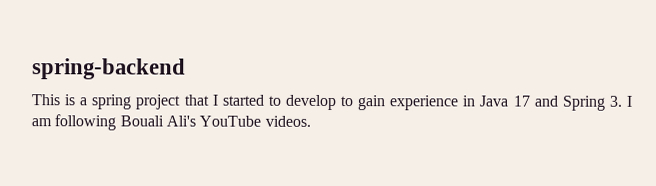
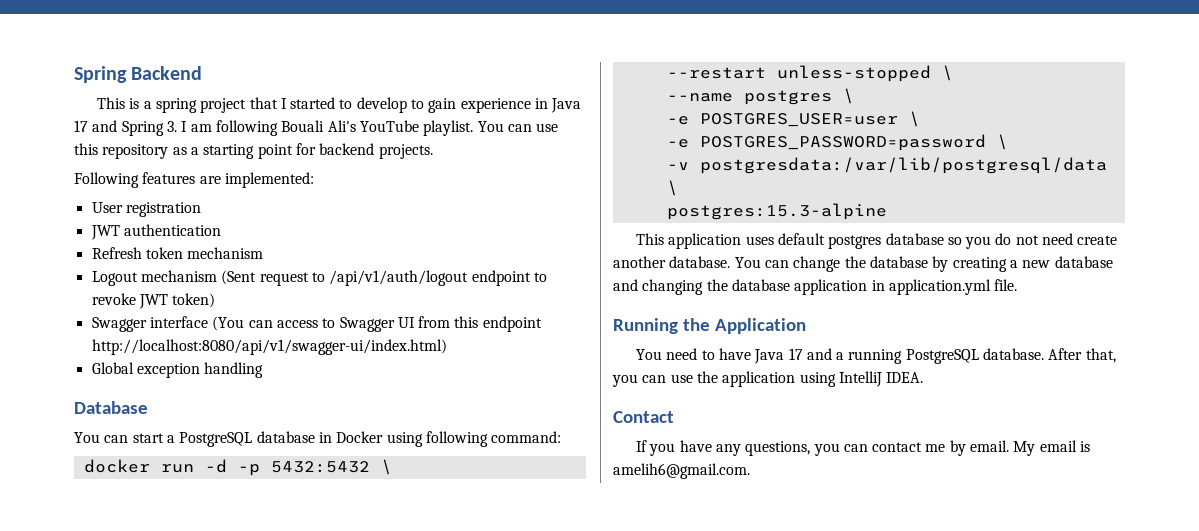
[32,58,186,80] spring-backend -> [74,66,203,83] Spring Backend
[264,115,311,127] videos. -> [423,120,559,136] [74,143,433,159] [74,172,314,188] [91,202,201,217] [90,224,221,240] [91,247,264,259] [91,270,547,286] [91,293,216,309] [91,316,542,332] [91,339,447,355] [91,362,264,378] [74,401,148,414] [74,431,562,447] [83,459,392,476] [666,65,953,82] [666,88,854,105] [666,111,920,127] [666,134,1008,151] [666,157,1107,174] [666,180,678,196] [666,203,887,220] [635,233,1118,249] [613,256,1113,272] [613,279,1018,295] [613,318,806,334] [635,348,1116,364] [612,371,924,387] [613,411,674,423] [635,440,1091,456] [613,463,750,479] playlist. You can use this repository as a starting point for backend projects. // Following features are implemented: // User registration // JWT authentication // Refresh token mechanism // Logout mechanism (Sent request to /api/v1/auth/logout endpoint to revoke JWT token) // Swagger interface (You can access to Swagger UI from this endpoint http://localhost:8080/api/v1/swagger-ui/index.html) // Global exception handling // Database // You can start a PostgreSQL database in Docker using following command: // docker run -d -p 5432:5432 \ // --restart unless-stopped \ // --name postgres \ // -e POSTGRES_USER=user \ // -e POSTGRES_PASSWORD=password \ // -v postgresdata:/var/lib/postgresql/data \ // postgres:15.3-alpine // This application uses default postgres database so you do not need create another database. You can change the database by creating a new database and changing the database application in application.yml file. // Running the Application // You need to have Java 17 and a running PostgreSQL database. After that, you can use the application using IntelliJ IDEA. // Contact // If you have any questions, you can contact me by email. My email is amelih6@gmail.com.

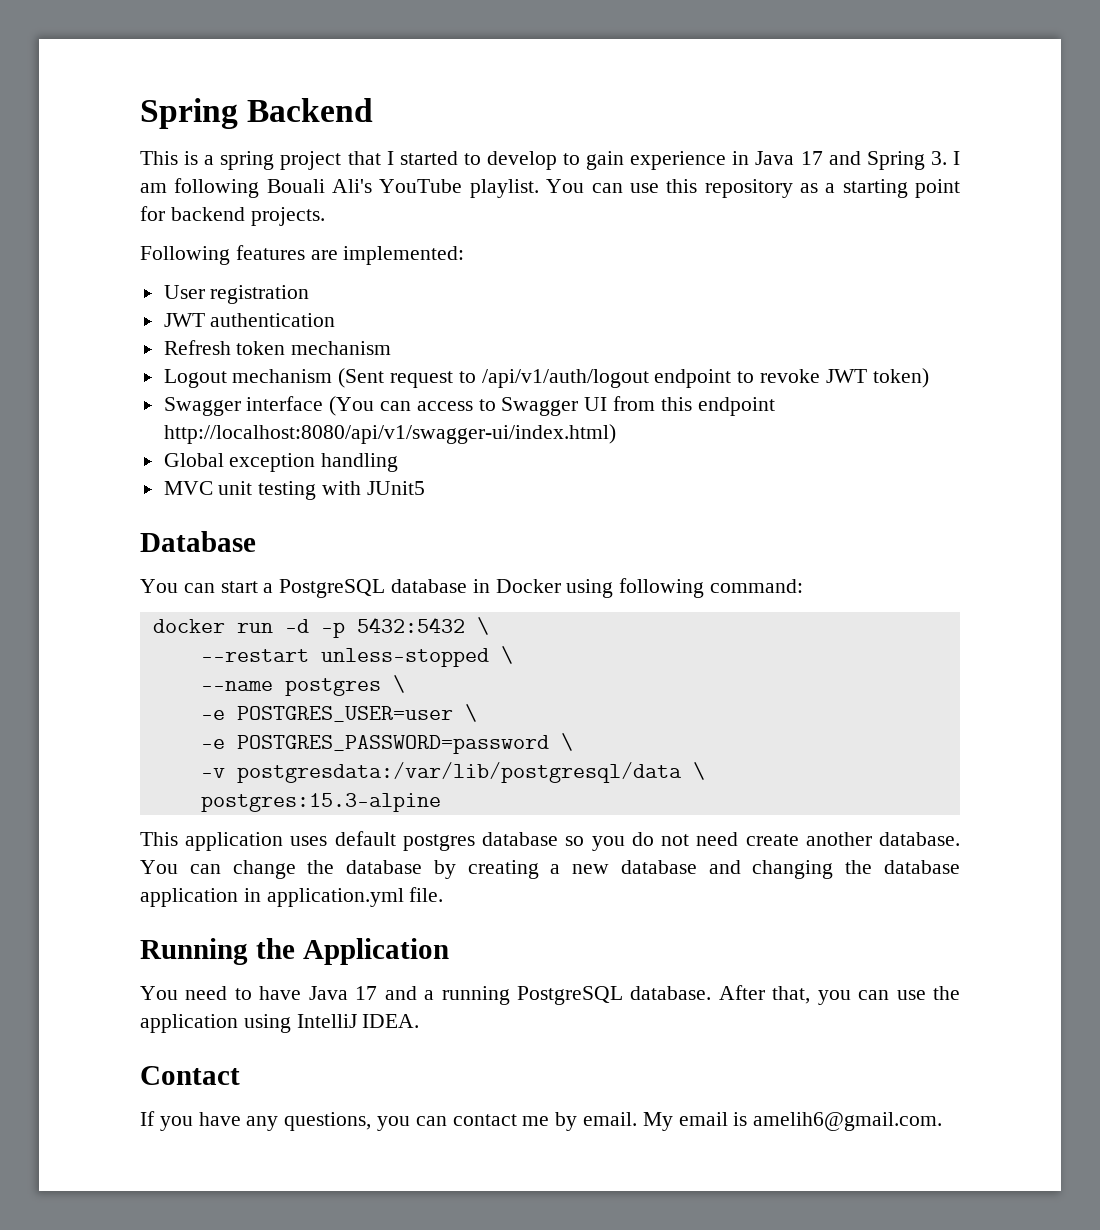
(264, 370) none -> [163,481,425,500] // MVC unit testing with JUnit5

